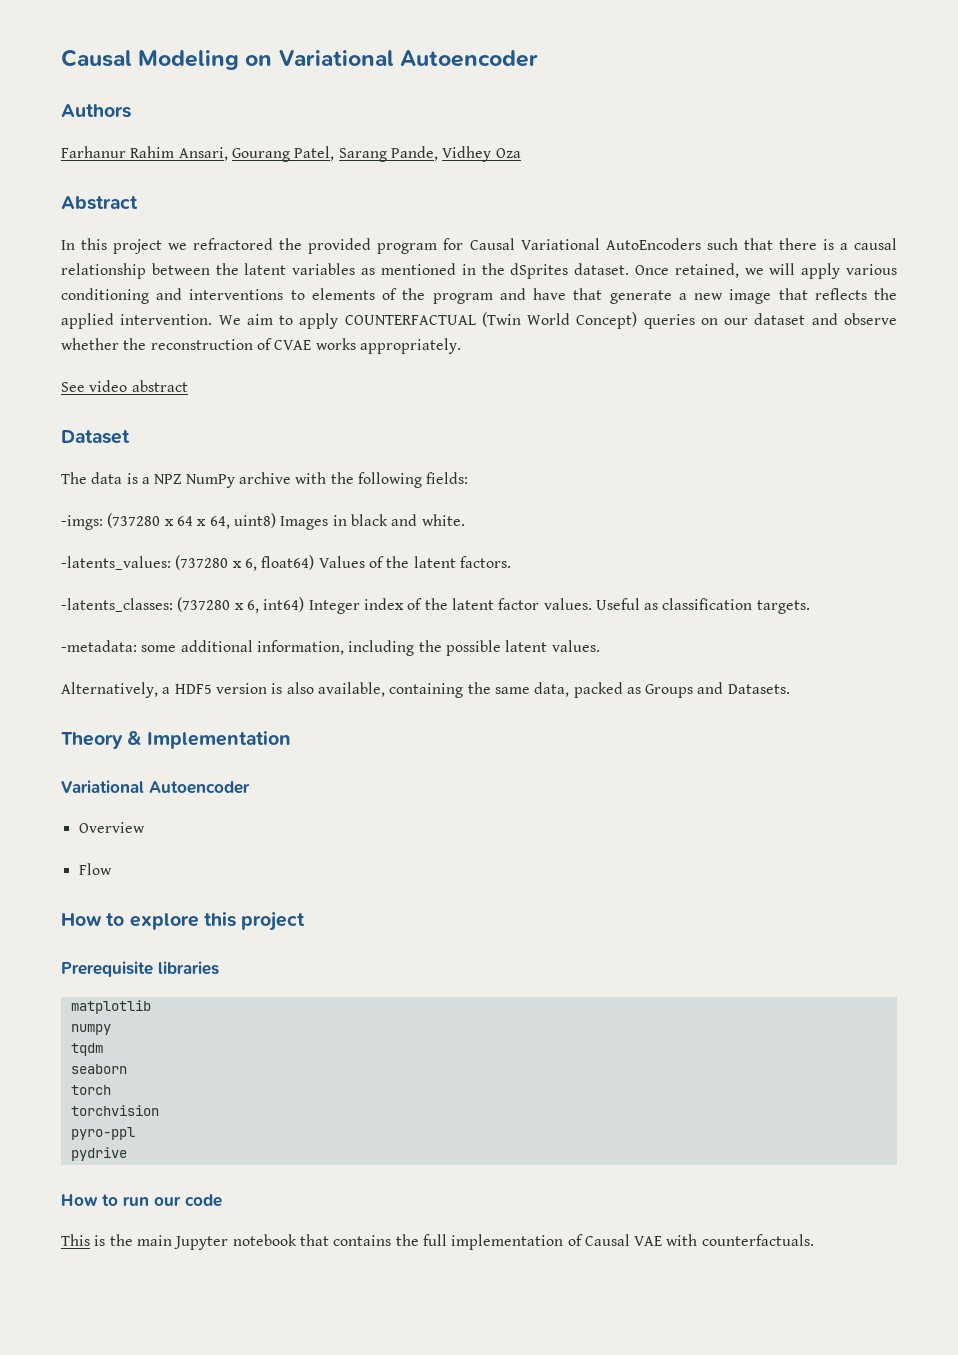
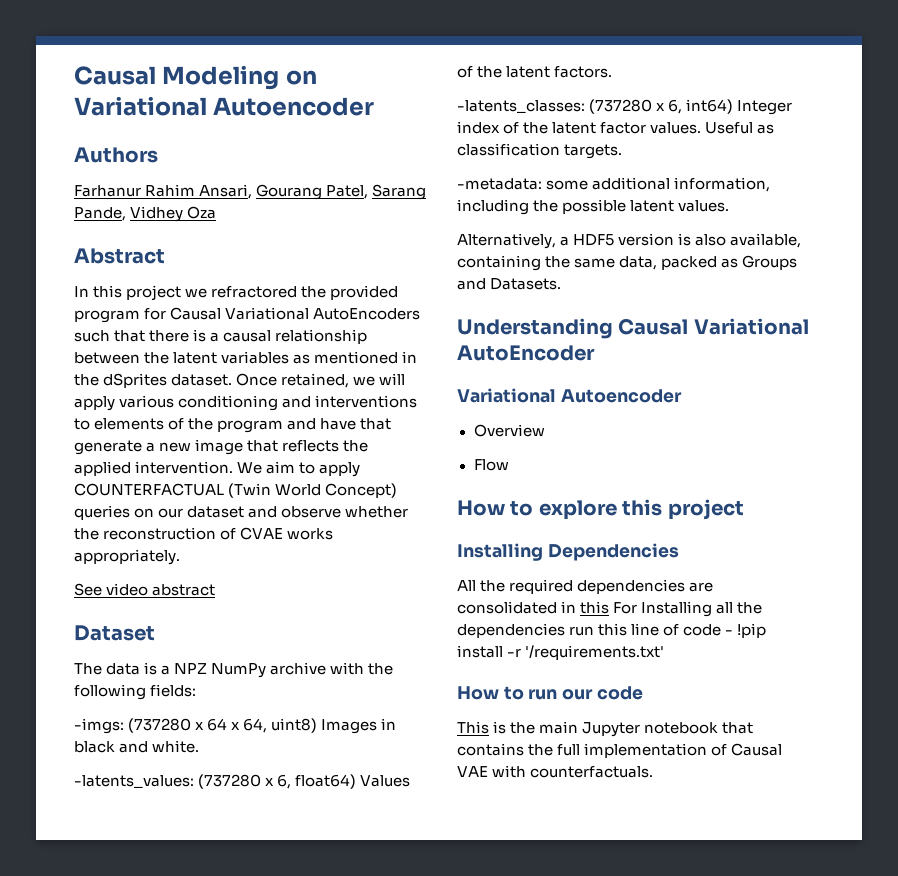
[61,731,291,749] Theory & Implementation -> [457,318,809,339] [457,345,595,361] Understanding Causal Variational AutoEncoder
[61,961,219,977] [70,1000,151,1014] [70,1024,111,1035] [70,1043,103,1056] [70,1064,127,1074] [70,1085,111,1095] [70,1105,159,1116] [70,1127,135,1140] [70,1147,127,1161] Prerequisite libraries // matplotlib // numpy // tqdm // seaborn // torch // torchvision // pyro-ppl // pydrive -> [457,543,679,561] [457,579,714,594] [457,601,763,617] [457,623,767,638] [457,645,665,660] Installing Dependencies // All the required dependencies are consolidated in this For Installing all the dependencies run this line of code - !pip install -r '/requirements.txt'

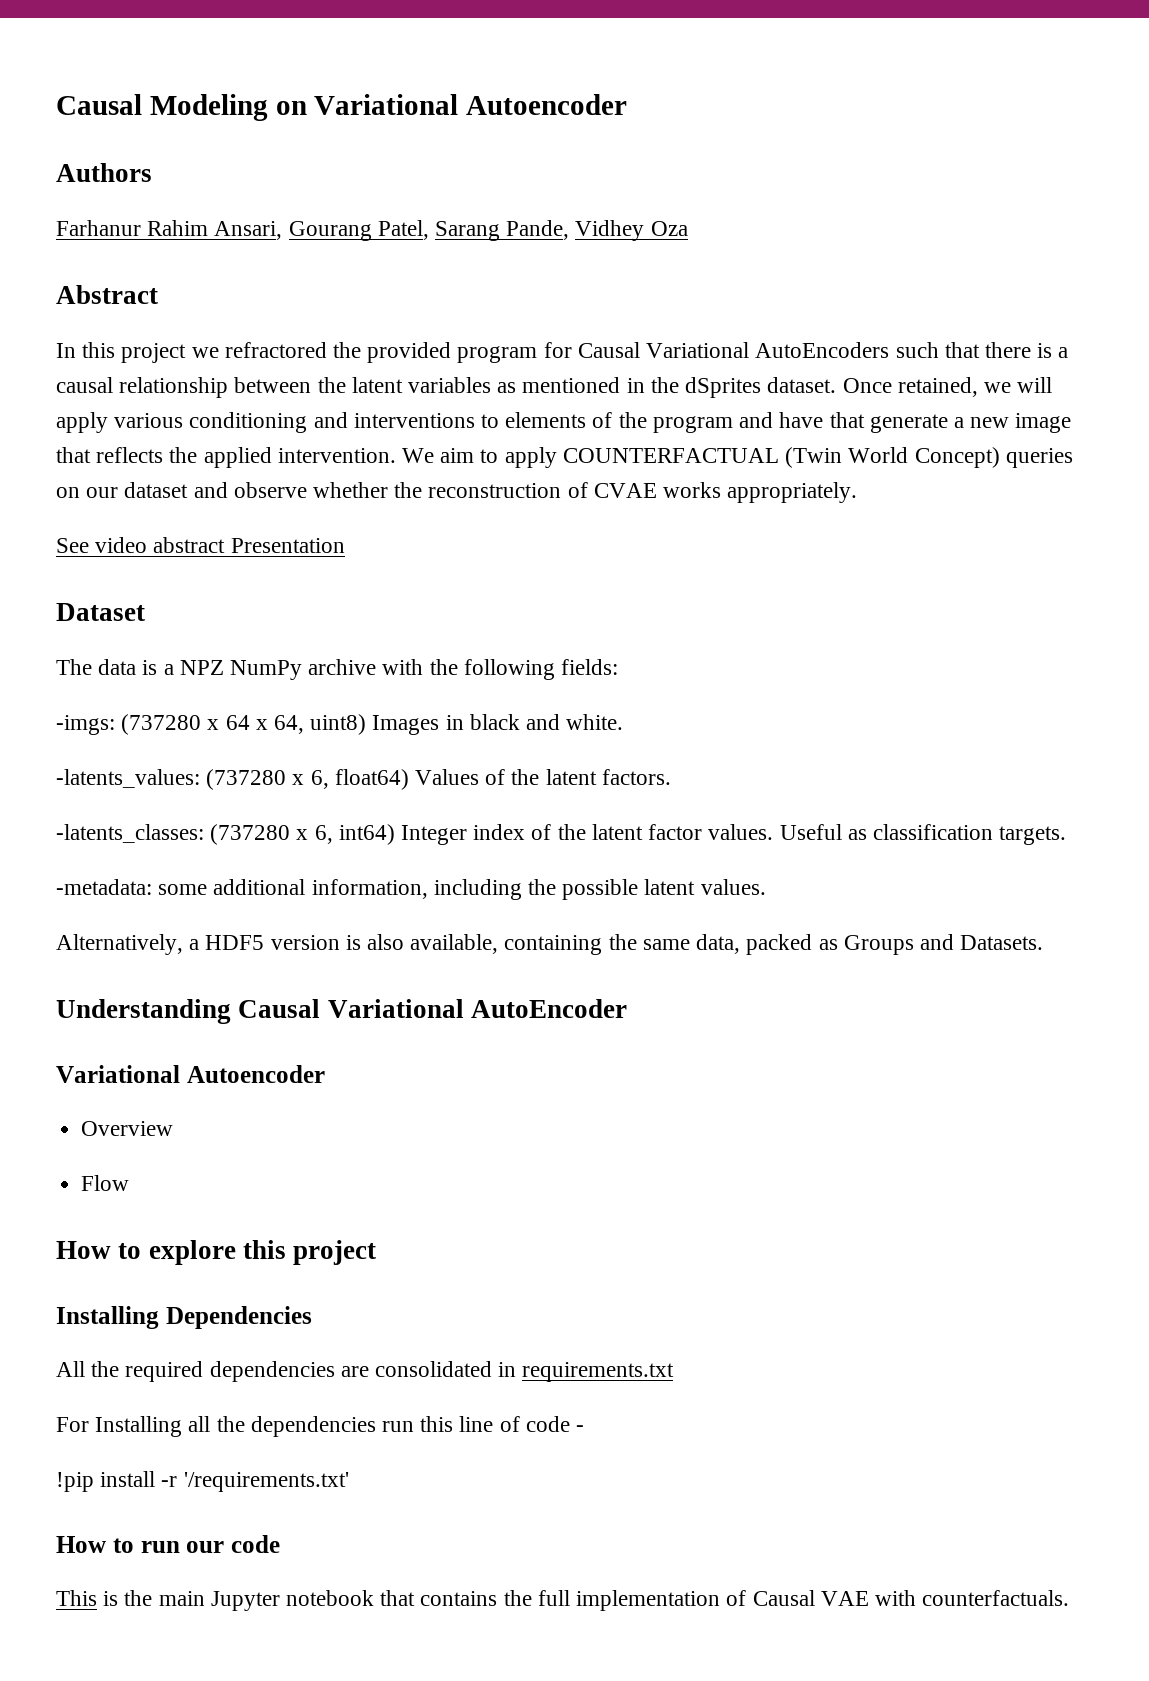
(216, 590) none -> [230,538,345,553] Presentation
[580,601,610,614] this -> [522,1362,675,1382] requirements.txt //
(734, 632) none -> (585, 1428) //

